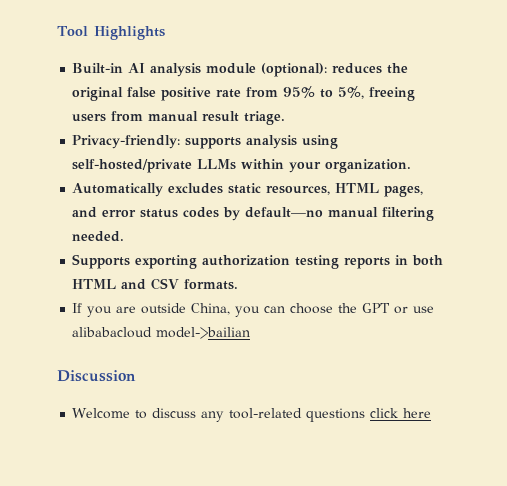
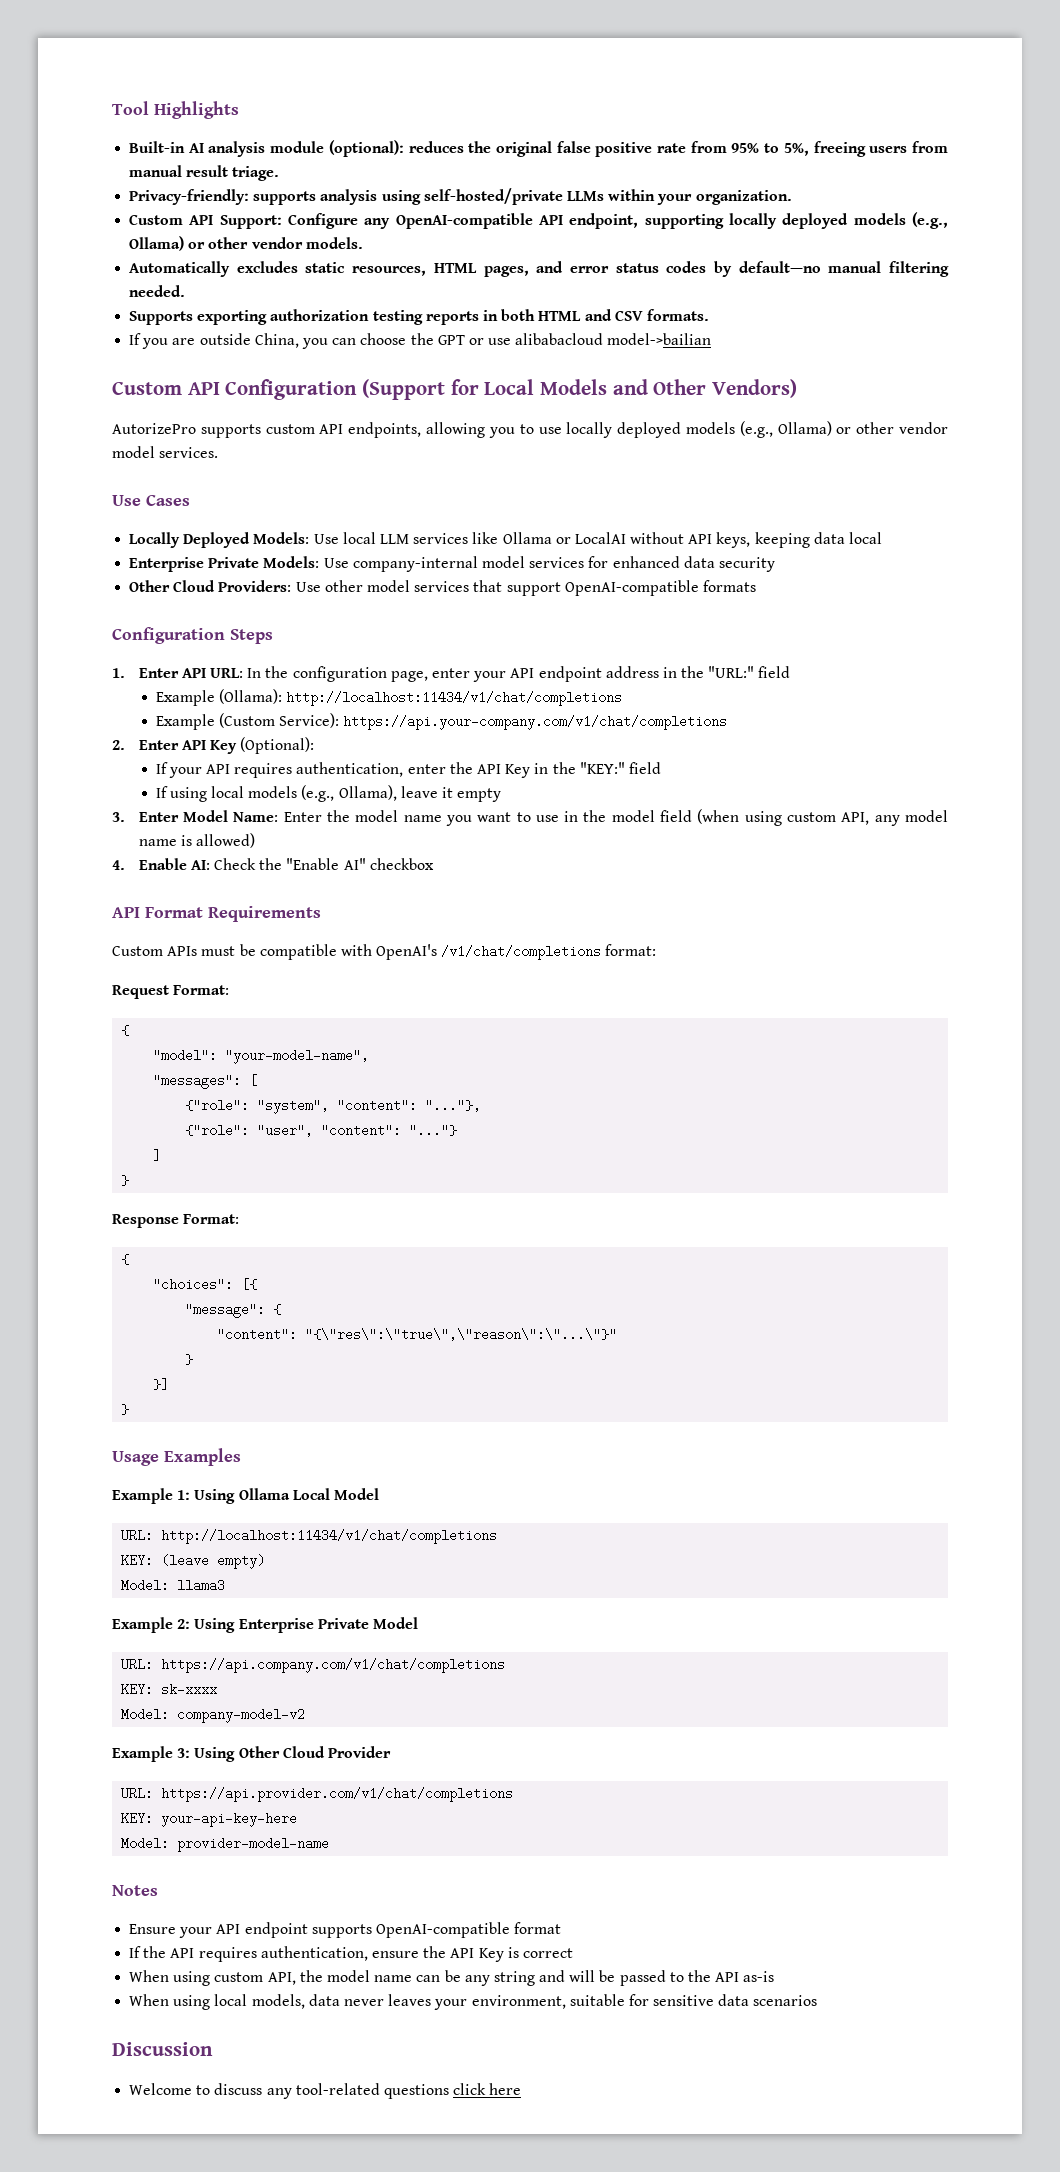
(412, 166) none -> [129,212,948,229] [129,236,363,251] // Custom API Support: Configure any OpenAI-compatible API endpoint, supporting locally deployed models (e.g., Ollama) or other vendor models.
(251, 333) none -> [112,379,798,400] [112,421,948,438] [112,446,219,458] [112,495,190,506] [129,532,883,548] [129,556,775,572] [129,580,756,596] [112,627,273,644] [112,666,791,682] [155,689,623,706] [155,713,728,730] [112,737,315,754] [155,762,661,778] [155,785,502,802] [112,809,949,826] [138,833,256,848] [112,858,434,870] [112,906,321,922] [112,944,657,960] [112,985,230,999] [121,1025,130,1036] [153,1049,370,1064] [153,1074,258,1089] [185,1099,482,1114] [185,1124,458,1137] [153,1149,162,1162] [121,1175,130,1186] [112,1214,240,1228] [121,1254,130,1265] [153,1278,258,1291] [185,1303,282,1318] [217,1328,618,1341] [185,1354,194,1365] [153,1378,170,1391] [121,1404,130,1415] [112,1448,241,1466] [112,1488,379,1504] [121,1529,498,1544] [121,1554,266,1569] [121,1579,226,1592] [112,1617,418,1633] [121,1658,506,1673] [121,1683,218,1696] [121,1708,306,1723] [112,1746,391,1762] [121,1787,514,1802] [121,1812,298,1827] [121,1837,330,1852] [112,1885,158,1896] [129,1922,562,1938] [129,1946,573,1962] [129,1970,775,1986] [129,1994,818,2010] // Custom API Configuration (Support for Local Models and Other Vendors) // AutorizePro supports custom API endpoints, allowing you to use locally deployed models (e.g., Ollama) or other vendor model services. // Use Cases // Locally Deployed Models: Use local LLM services like Ollama or LocalAI without API keys, keeping data local // Enterprise Private Models: Use company-internal model services for enhanced data security // Other Cloud Providers: Use other model services that support OpenAI-compatible formats // Configuration Steps // 1. Enter API URL: In the configuration page, enter your API endpoint address in the "URL:" field // Example (Ollama): http://localhost:11434/v1/chat/completions // Example (Custom Service): https://api.your-company.com/v1/chat/completions // 2. Enter API Key (Optional): // If your API requires authentication, enter the API Key in the "KEY:" field // If using local models (e.g., Ollama), leave it empty // 3. Enter Model Name: Enter the model name you want to use in the model field (when using custom API, any model name is allowed) // 4. Enable AI: Check the "Enable AI" checkbox // API Format Requirements // Custom APIs must be compatible with OpenAI's /v1/chat/completions format: // Request Format: // { // "model": "your-model-name", // "messages": [ // {"role": "system", "content": "..."}, // {"role": "user", "content": "..."} // ] // } // Response Format: // { // "choices": [{ // "message": { // "content": "{\"res\":\"true\",\"reason\":\"...\"}" // } // }] // } // Usage Examples // Example 1: Using Ollama Local Model // URL: http://localhost:11434/v1/chat/completions // KEY: (leave empty) // Model: llama3 // Example 2: Using Enterprise Private Model // URL: https://api.company.com/v1/chat/completions // KEY: sk-xxxx // Model: company-model-v2 // Example 3: Using Other Cloud Provider // URL: https://api.provider.com/v1/chat/completions // KEY: your-api-key-here // Model: provider-model-name // Notes // Ensure your API endpoint supports OpenAI-compatible format // If the API requires authentication, ensure the API Key is correct // When using custom API, the model name can be any string and will be passed to the API as-is // When using local models, data never leaves your environment, suitable for sensitive data scenarios

